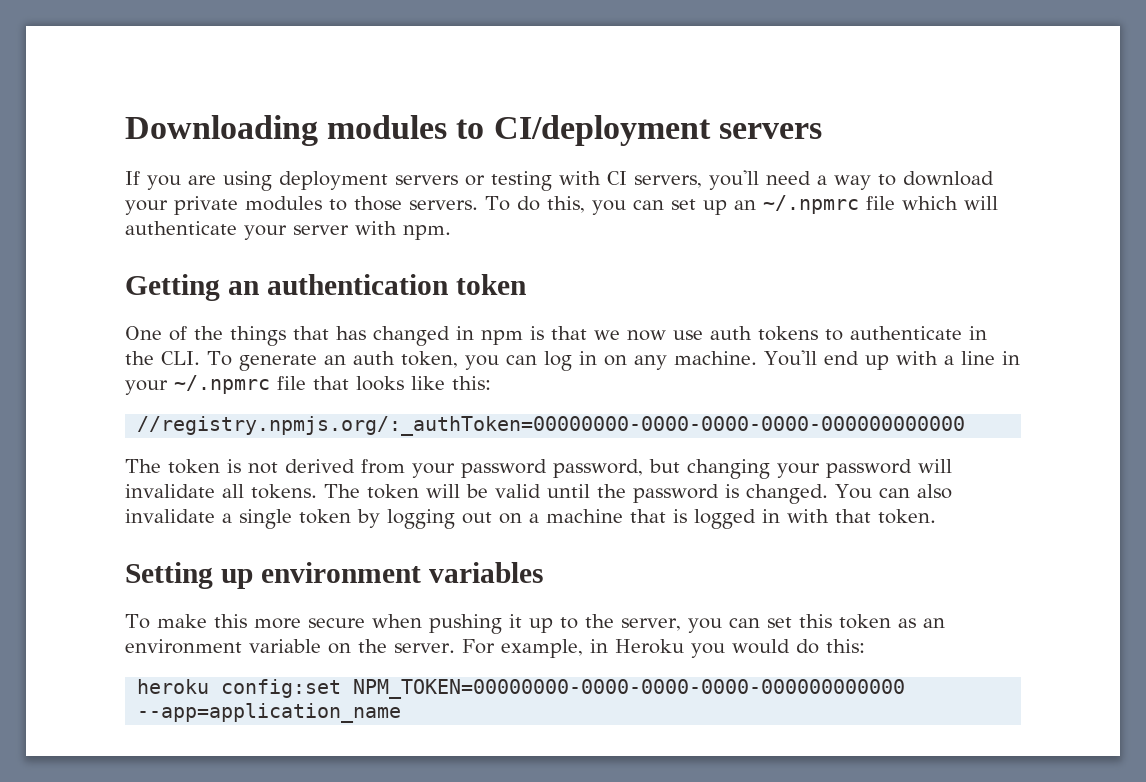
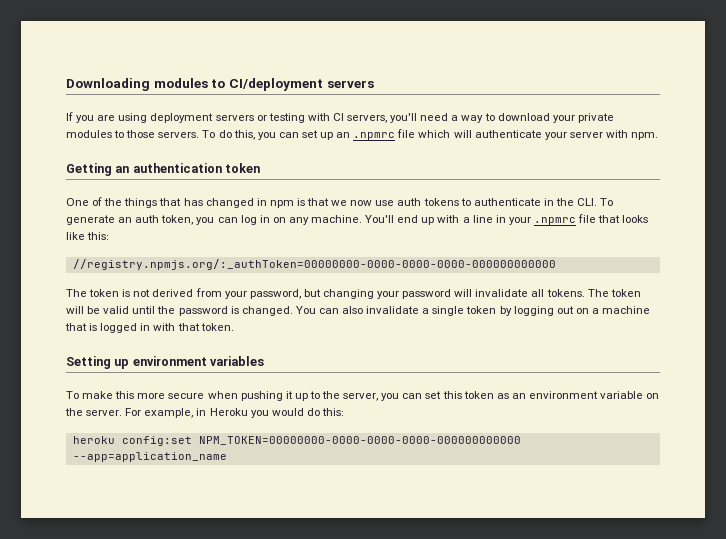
[762,195,859,214] ~/.npmrc -> [353,132,396,140] .npmrc
[174,375,270,394] ~/.npmrc -> [533,217,576,225] .npmrc
[461,459,547,478] password -> (247, 295) none

